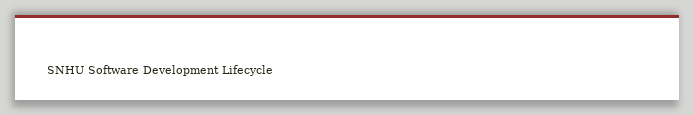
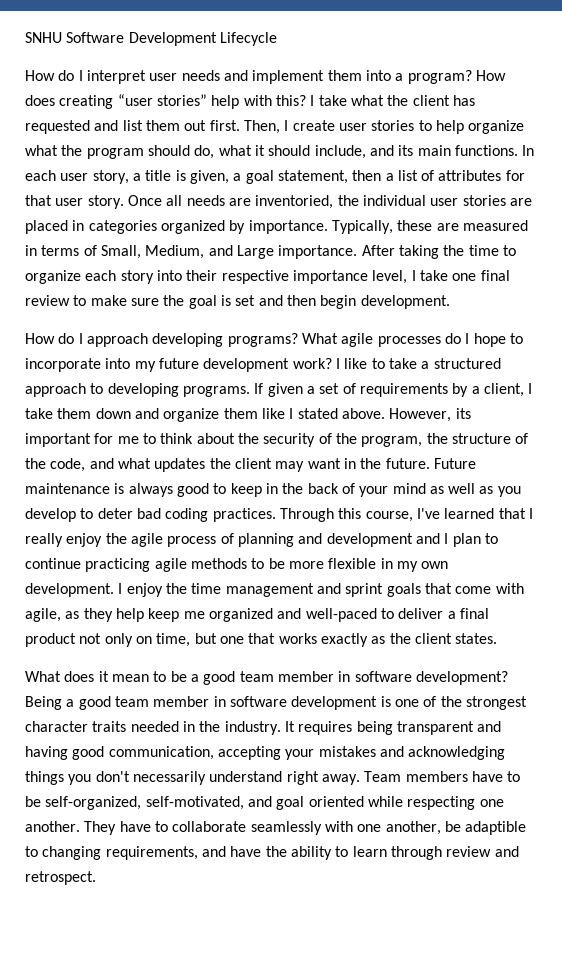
(273, 70) none -> [25,70,506,84] [25,94,475,109] [25,120,525,134] [25,145,535,159] [25,170,525,184] [25,195,532,209] [25,220,528,234] [25,245,516,259] [25,270,510,284] [25,295,450,309] [25,333,523,347] [25,358,501,372] [25,383,533,397] [25,408,471,422] [25,433,529,447] [25,458,476,472] [25,483,521,497] [25,508,533,522] [25,533,498,547] [25,558,449,572] [25,583,524,597] [25,608,489,622] [25,633,498,647] [25,671,508,685] [25,696,527,710] [25,721,502,735] [25,746,506,760] [25,771,521,785] [25,796,504,810] [25,821,527,835] [25,846,519,860] [25,871,96,885] // How do I interpret user needs and implement them into a program? How does creating “user stories” help with this? I take what the client has requested and list them out first. Then, I create user stories to help organize what the program should do, what it should include, and its main functions. In each user story, a title is given, a goal statement, then a list of attributes for that user story. Once all needs are inventoried, the individual user stories are placed in categories organized by importance. Typically, these are measured in terms of Small, Medium, and Large importance. After taking the time to organize each story into their respective importance level, I take one final review to make sure the goal is set and then begin development. // How do I approach developing programs? What agile processes do I hope to incorporate into my future development work? I like to take a structured approach to developing programs. If given a set of requirements by a client, I take them down and organize them like I stated above. However, its important for me to think about the security of the program, the structure of the code, and what updates the client may want in the future. Future maintenance is always good to keep in the back of your mind as well as you develop to deter bad coding practices. Through this course, I've learned that I really enjoy the agile process of planning and development and I plan to continue practicing agile methods to be more flexible in my own development. I enjoy the time management and sprint goals that come with agile, as they help keep me organized and well-paced to deliver a final product not only on time, but one that works exactly as the client states. // What does it mean to be a good team member in software development? Being a good team member in software development is one of the strongest character traits needed in the industry. It requires being transparent and having good communication, accepting your mistakes and acknowledging things you don't necessarily understand right away. Team members have to be self-organized, self-motivated, and goal oriented while respecting one another. They have to collaborate seamlessly with one another, be adaptible to changing requirements, and have the ability to learn through review and retrospect.

